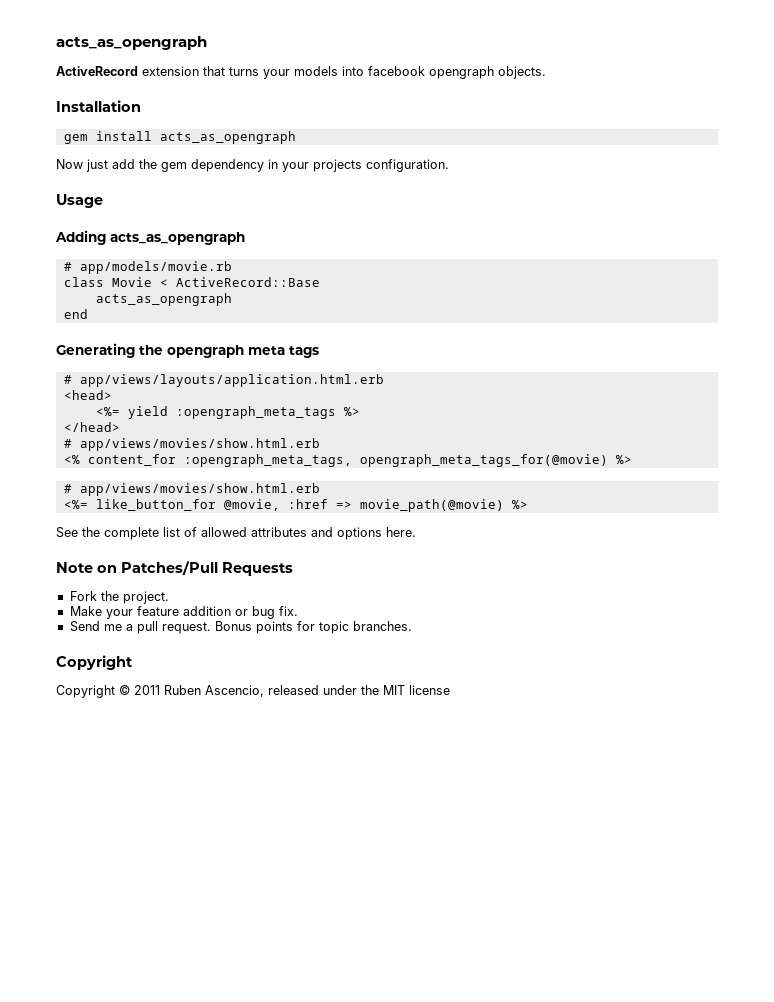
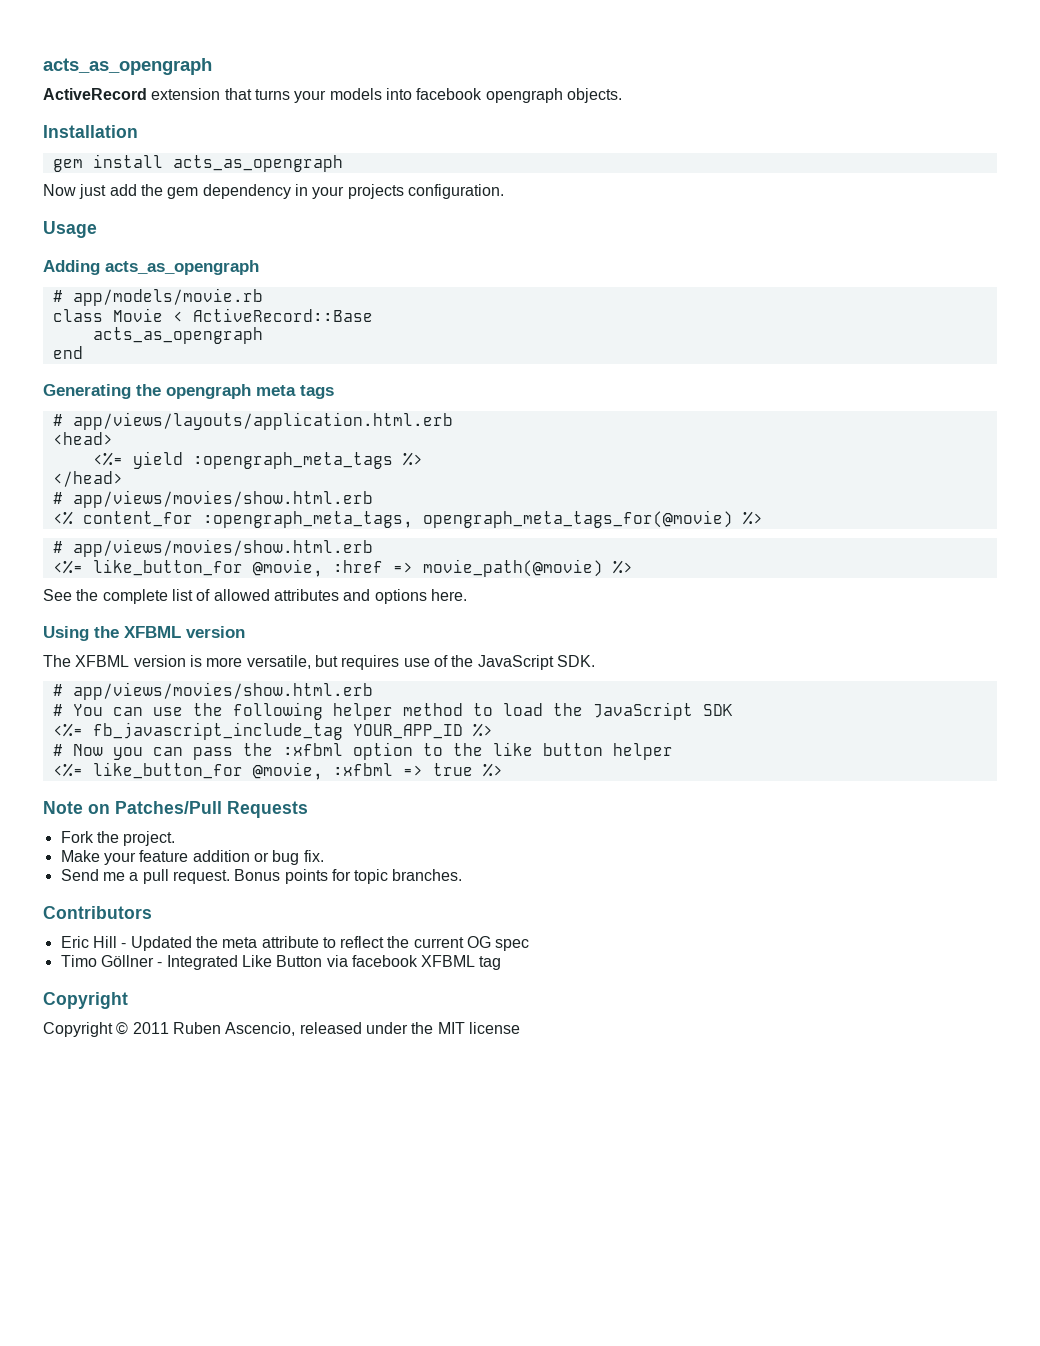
(416, 532) none -> [43,626,245,641] [43,655,595,670] [52,682,373,700] [52,702,733,720] [52,722,493,740] [52,742,673,760] [52,762,503,780] // Using the XFBML version // The XFBML version is more versatile, but requires use of the JavaScript SDK. // # app/views/movies/show.html.erb // # You can use the following helper method to load the JavaScript SDK // <%= fb_javascript_include_tag YOUR_APP_ID %> // # Now you can pass the :xfbml option to the like button helper // <%= like_button_for @movie, :xfbml => true %>
(412, 626) none -> [43,906,152,919] [60,936,530,951] [60,955,502,970] // Contributors // Eric Hill - Updated the meta attribute to reflect the current OG spec // Timo Göllner - Integrated Like Button via facebook XFBML tag

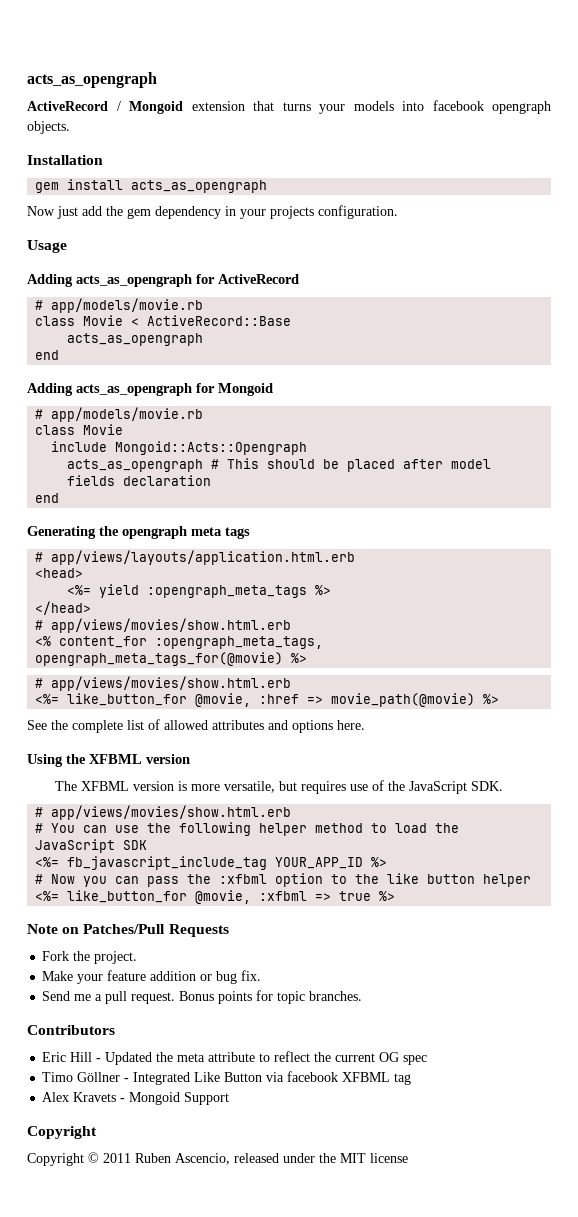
(147, 94) none -> [116,101,183,114] / Mongoid
(259, 267) none -> [196,274,299,284] for ActiveRecord
(83, 352) none -> [27,383,273,396] [35,407,204,422] [35,424,124,435] [51,441,308,455] [67,458,492,472] [67,475,212,486] [35,493,60,503] // Adding acts_as_opengraph for Mongoid // # app/models/movie.rb // class Movie // include Mongoid::Acts::Opengraph // acts_as_opengraph # This should be placed after model fields declaration // end
(502, 963) none -> [42,1092,230,1105] // Alex Kravets - Mongoid Support

